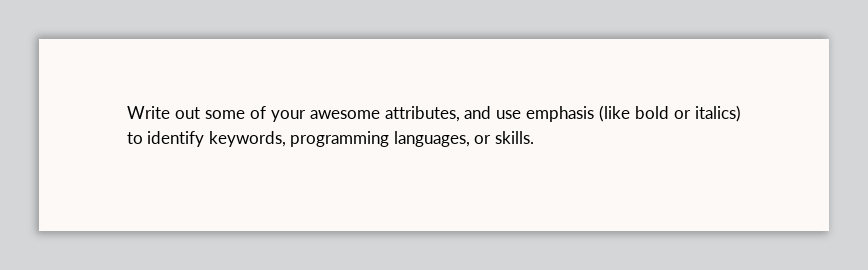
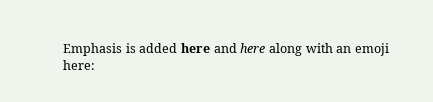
[127,105,741,122] [127,131,534,147] Write out some of your awesome attributes, and use emphasis (like bold or italics) to identify keywords, programming languages, or skills. -> [63,43,389,56] [63,60,95,70] Emphasis is added here and here along with an emoji here:

